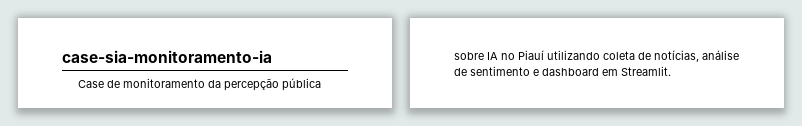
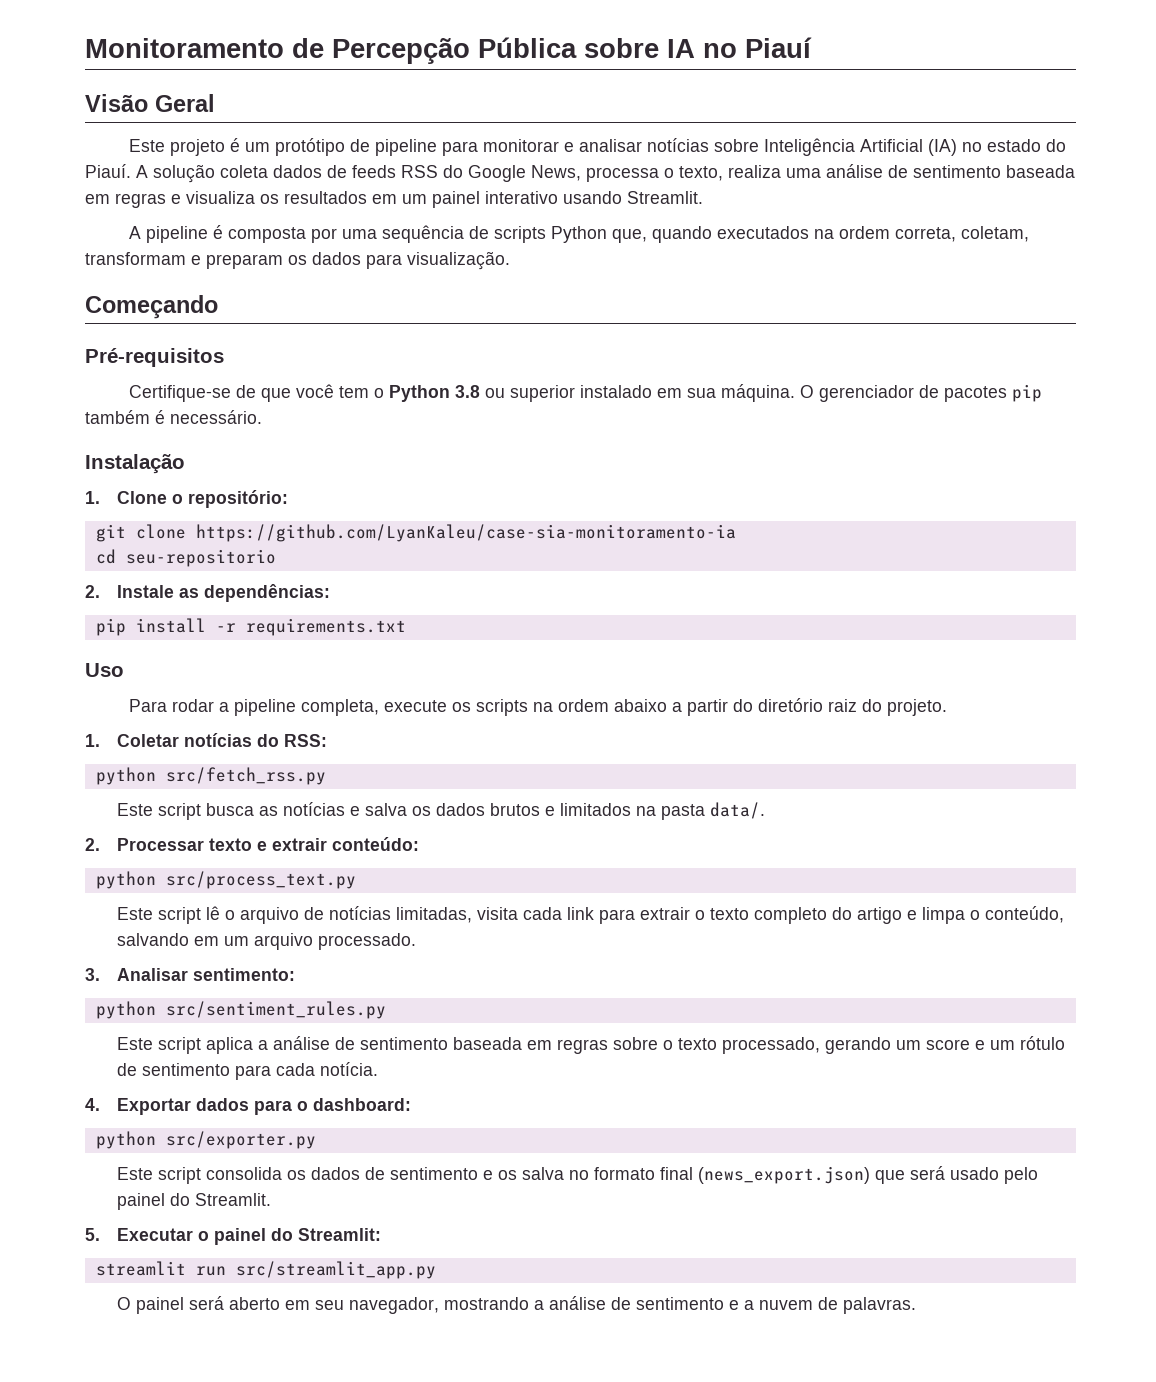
[62,50,272,63] [78,78,322,91] [454,50,739,62] [454,66,671,76] case-sia-monitoramento-ia // Case de monitoramento da percepção pública sobre IA no Piauí utilizando coleta de notícias, análise de sentimento e dashboard em Streamlit. -> [85,37,812,64] [85,94,215,112] [129,138,1067,156] [85,164,1075,183] [85,191,703,208] [129,225,1030,243] [85,251,510,270] [85,295,218,319] [85,348,224,367] [129,384,1043,402] [85,410,262,424] [85,454,185,474] [85,490,288,508] [95,524,736,542] [95,549,276,567] [85,584,330,602] [95,618,406,636] [85,663,124,677] [129,698,948,716] [85,733,327,747] [95,767,326,785] [116,802,765,820] [85,837,419,851] [95,871,356,889] [116,906,1064,924] [116,933,416,950] [85,968,295,981] [95,1001,386,1019] [116,1036,1065,1054] [116,1062,378,1080] [85,1098,411,1115] [95,1131,316,1149] [116,1166,1038,1184] [116,1193,271,1210] [85,1228,381,1245] [95,1261,436,1279] [116,1296,916,1314] Monitoramento de Percepção Pública sobre IA no Piauí // Visão Geral // Este projeto é um protótipo de pipeline para monitorar e analisar notícias sobre Inteligência Artificial (IA) no estado do Piauí. A solução coleta dados de feeds RSS do Google News, processa o texto, realiza uma análise de sentimento baseada em regras e visualiza os resultados em um painel interativo usando Streamlit. // A pipeline é composta por uma sequência de scripts Python que, quando executados na ordem correta, coletam, transformam e preparam os dados para visualização. // Começando // Pré-requisitos // Certifique-se de que você tem o Python 3.8 ou superior instalado em sua máquina. O gerenciador de pacotes pip também é necessário. // Instalação // 1. Clone o repositório: // git clone https://github.com/LyanKaleu/case-sia-monitoramento-ia // cd seu-repositorio // 2. Instale as dependências: // pip install -r requirements.txt // Uso // Para rodar a pipeline completa, execute os scripts na ordem abaixo a partir do diretório raiz do projeto. // 1. Coletar notícias do RSS: // python src/fetch_rss.py // Este script busca as notícias e salva os dados brutos e limitados na pasta data/. // 2. Processar texto e extrair conteúdo: // python src/process_text.py // Este script lê o arquivo de notícias limitadas, visita cada link para extrair o texto completo do artigo e limpa o conteúdo, salvando em um arquivo processado. // 3. Analisar sentimento: // python src/sentiment_rules.py // Este script aplica a análise de sentimento baseada em regras sobre o texto processado, gerando um score e um rótulo de sentimento para cada notícia. // 4. Exportar dados para o dashboard: // python src/exporter.py // Este script consolida os dados de sentimento e os salva no formato final (news_export.json) que será usado pelo painel do Streamlit. // 5. Executar o painel do Streamlit: // streamlit run src/streamlit_app.py // O painel será aberto em seu navegador, mostrando a análise de sentimento e a nuvem de palavras.

